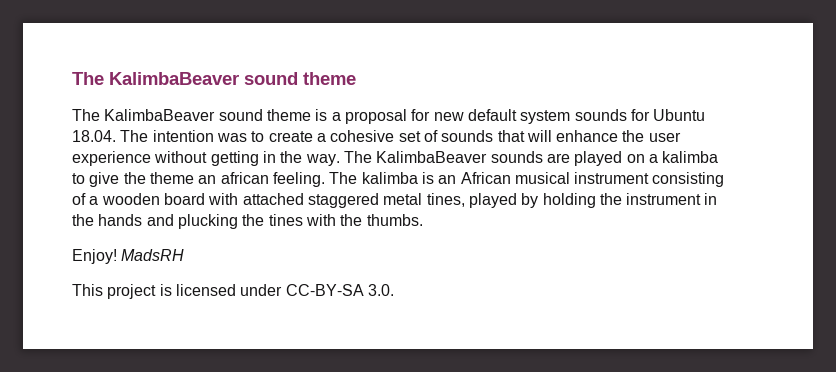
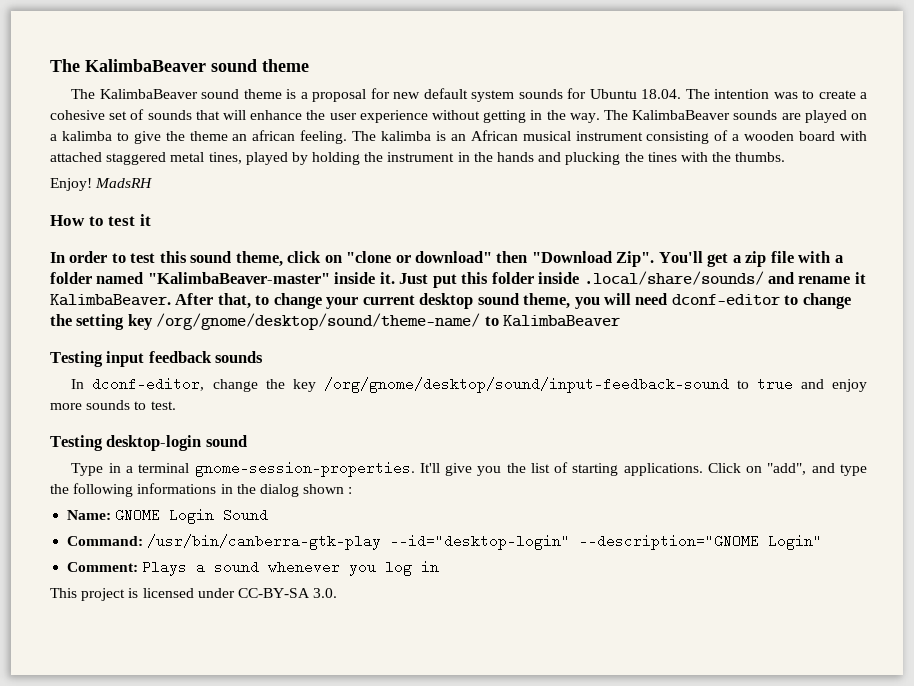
(185, 255) none -> [50,214,151,226] [50,251,843,267] [50,271,866,288] [50,293,851,309] [50,313,621,330] [50,351,264,367] [71,377,868,393] [50,400,176,410] [50,435,247,451] [71,461,867,477] [50,483,353,497] [67,508,269,524] [67,534,823,550] [67,560,440,576] // How to test it // In order to test this sound theme, click on "clone or download" then "Download Zip". You'll get a zip file with a folder named "KalimbaBeaver-master" inside it. Just put this folder inside .local/share/sounds/ and rename it KalimbaBeaver. After that, to change your current desktop sound theme, you will need dconf-editor to change the setting key /org/gnome/desktop/sound/theme-name/ to KalimbaBeaver // Testing input feedback sounds // In dconf-editor, change the key /org/gnome/desktop/sound/input-feedback-sound to true and enjoy more sounds to test. // Testing desktop-login sound // Type in a terminal gnome-session-properties. It'll give you the list of starting applications. Click on "add", and type the following informations in the dialog shown : // Name: GNOME Login Sound // Command: /usr/bin/canberra-gtk-play --id="desktop-login" --description="GNOME Login" // Comment: Plays a sound whenever you log in

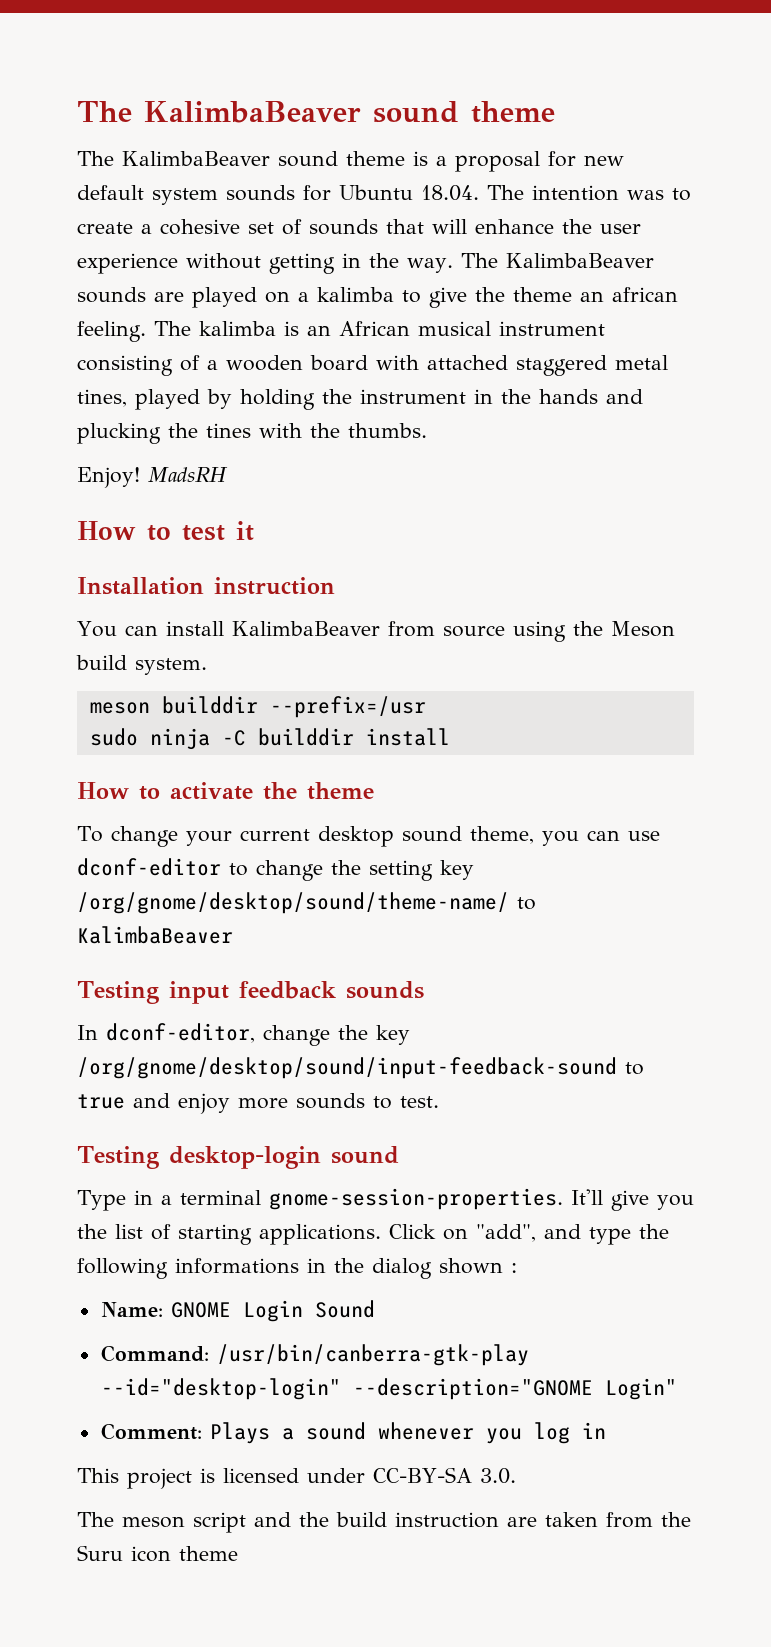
[50,251,843,267] [50,271,866,288] [50,293,270,309] In order to test this sound theme, click on "clone or download" then "Download Zip". You'll get a zip file with a folder named "KalimbaBeaver-master" inside it. Just put this folder inside .local/share/sounds/ and rename it KalimbaBeaver. After that, to -> [77,577,335,595] [77,621,675,642] [76,655,207,675] [89,696,426,718] [89,728,450,750] [77,782,374,800] [77,826,103,842] Installation instruction // You can install KalimbaBeaver from source using the Meson build system. // meson builddir --prefix=/usr // sudo ninja -C builddir install // How to activate the theme // To
[604,293,668,305] will need -> [586,830,660,841] can use
(338, 593) none -> [77,1512,691,1533] [77,1545,238,1562] // The meson script and the build instruction are taken from the Suru icon theme

